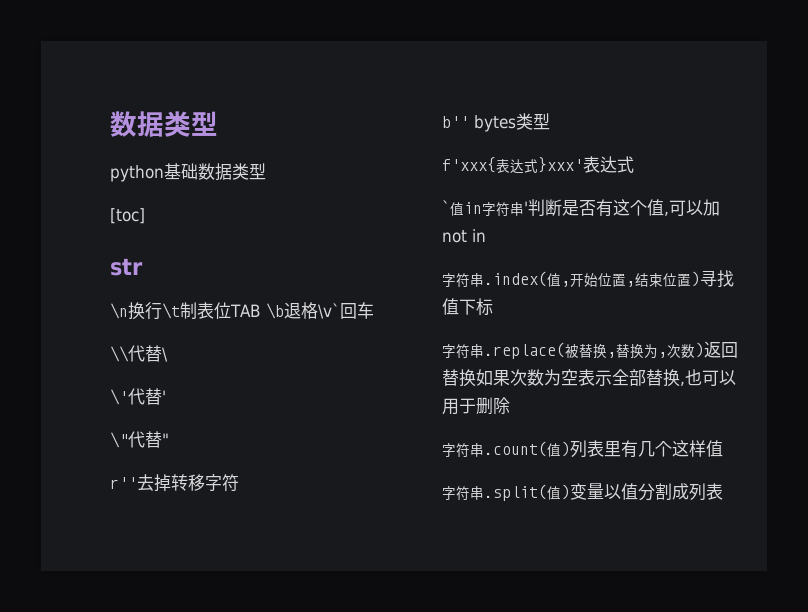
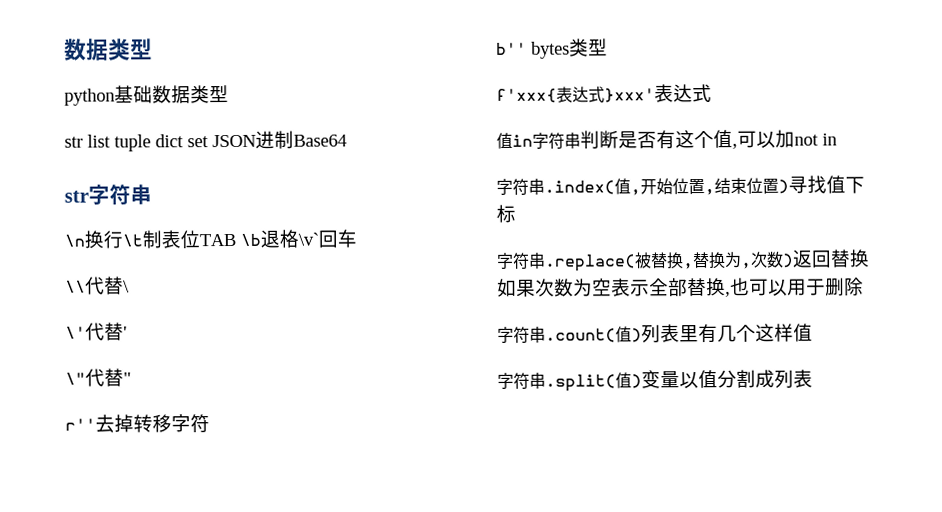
[110,208,145,224] [110,258,143,276] [toc] // str -> [64,130,347,152] [64,184,152,205] str list tuple dict set JSON进制Base64 // str字符串
[442,200,450,214] ` -> (712, 93) none
[524,201,528,214] ' -> (581, 140) none

